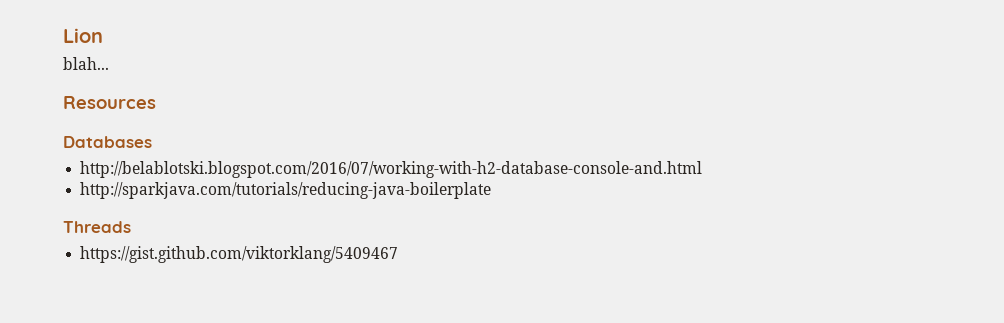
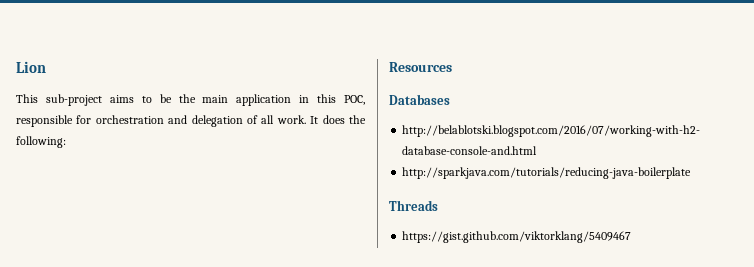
[63,57,109,70] blah... -> [16,94,365,106] [16,115,366,127] [16,136,66,148] This sub-project aims to be the main application in this POC, responsible for orchestration and delegation of all work. It does the following:

